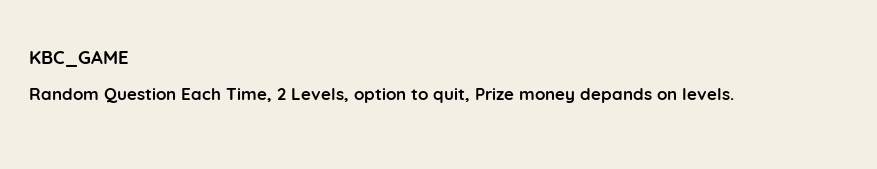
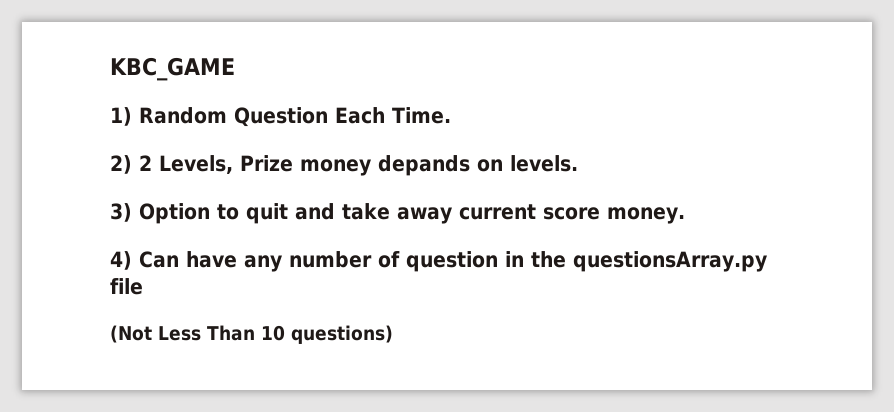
(129, 58) none -> [110,107,132,126] 1)
[226,88,470,103] Time, 2 Levels, option to quit, -> [392,107,451,124] [110,155,233,174] Time. // 2) 2 Levels,
(734, 94) none -> [110,203,685,224] [110,251,767,272] [110,278,143,295] [110,325,393,344] // 3) Option to quit and take away current score money. // 4) Can have any number of question in the questionsArray.py file // (Not Less Than 10 questions)

